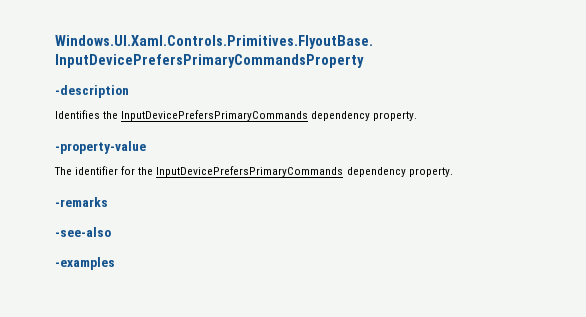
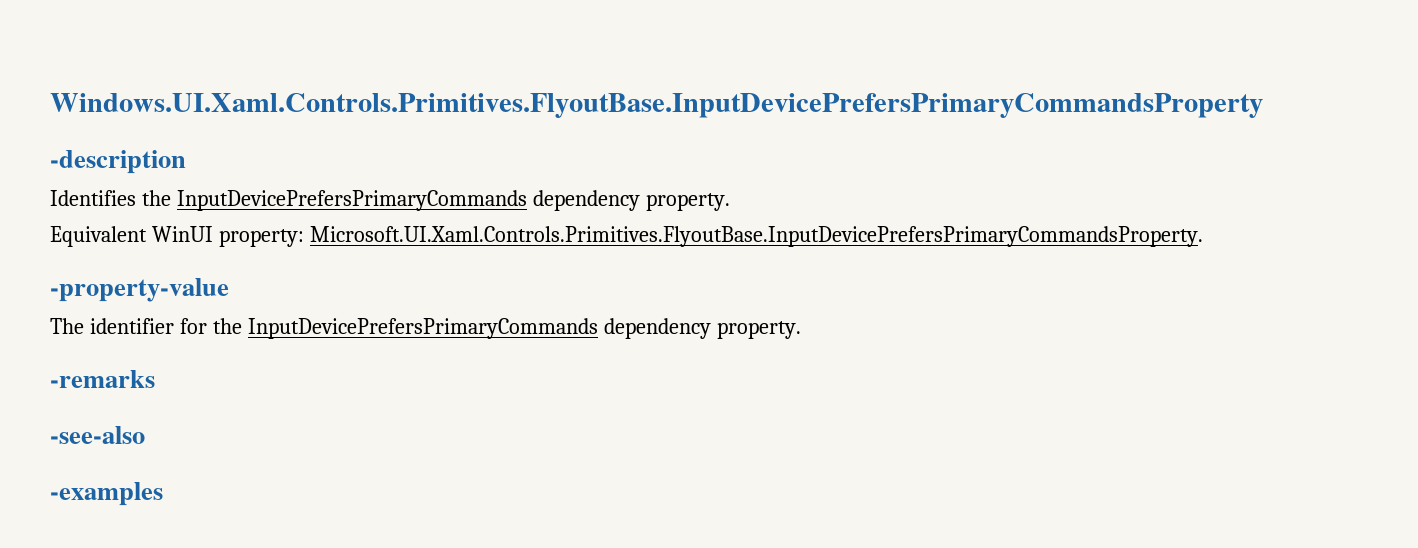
(418, 116) none -> [50,226,1203,247] // Equivalent WinUI property: Microsoft.UI.Xaml.Controls.Primitives.FlyoutBase.InputDevicePrefersPrimaryCommandsProperty.

